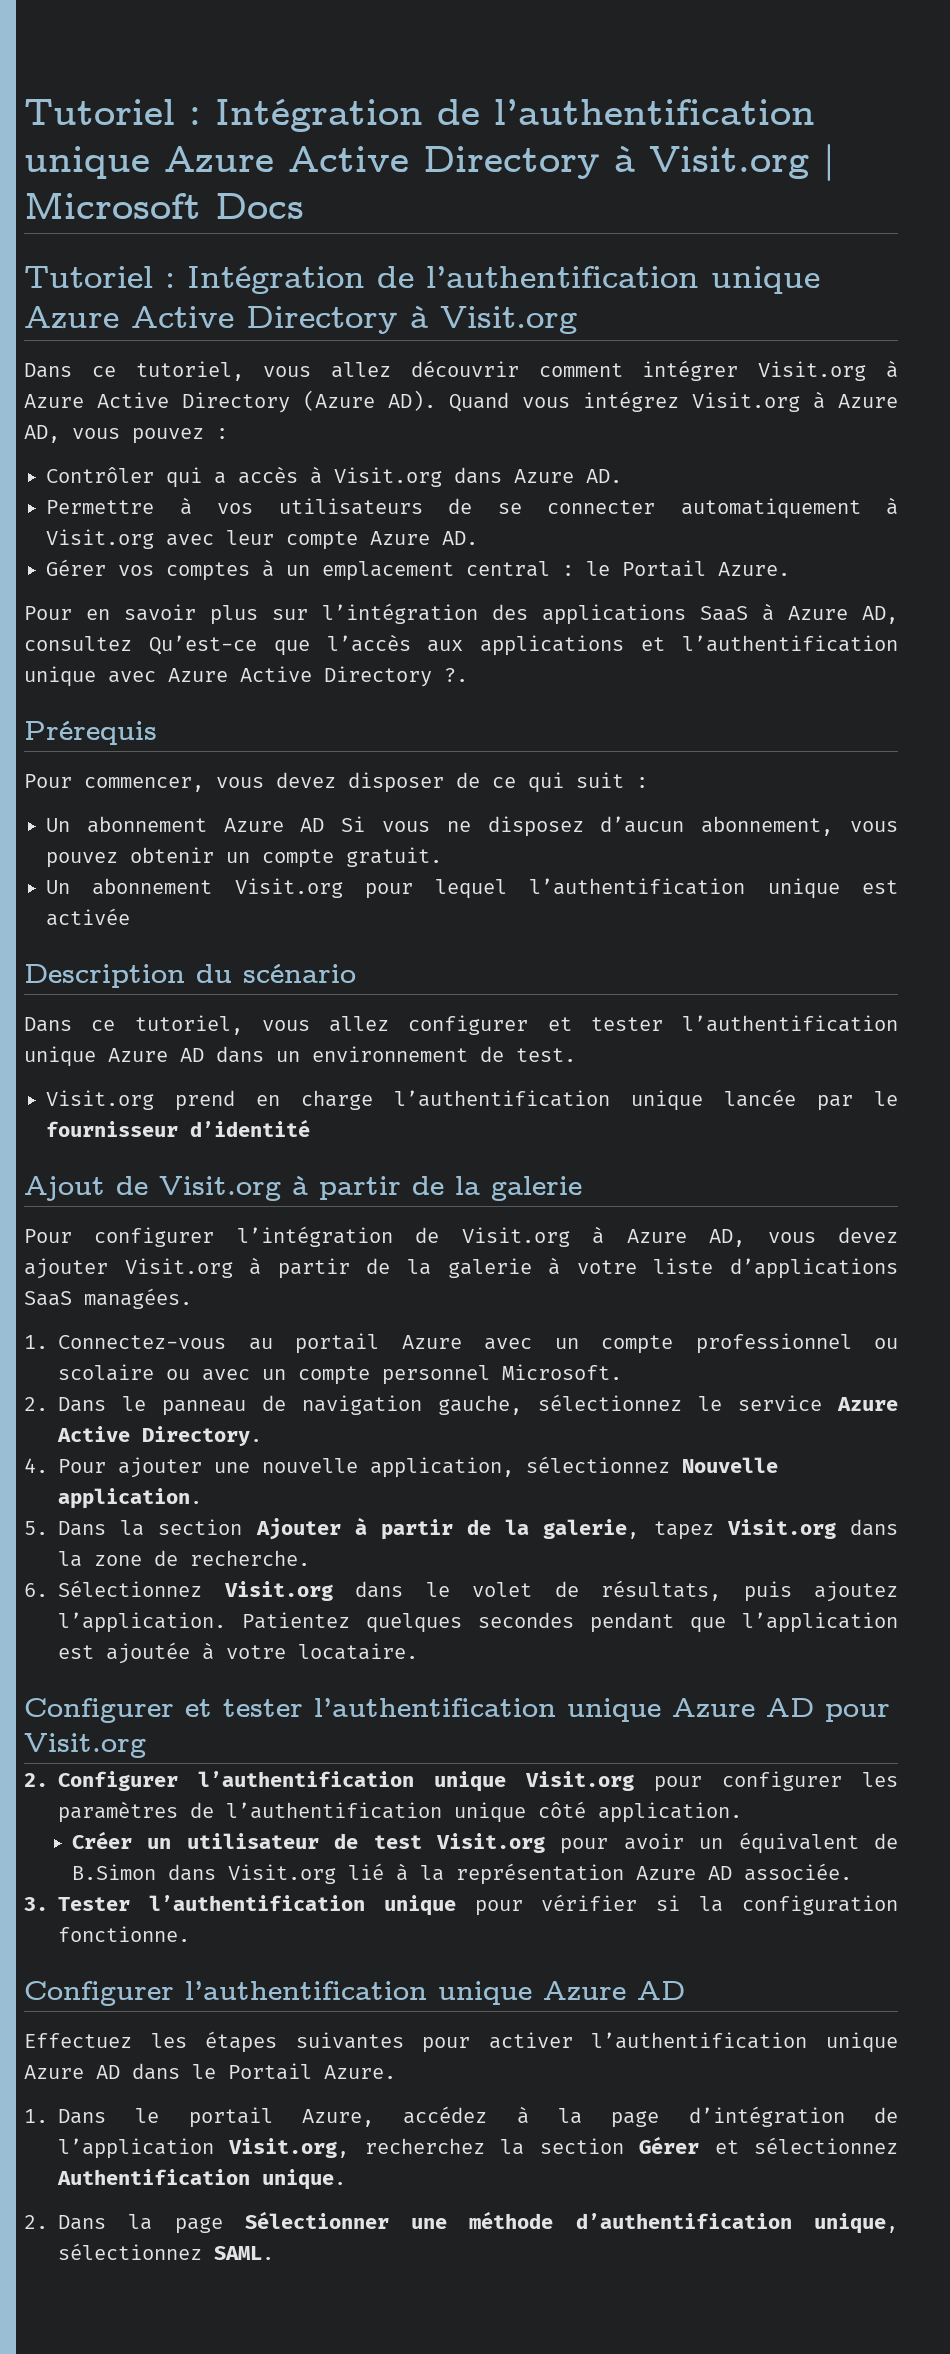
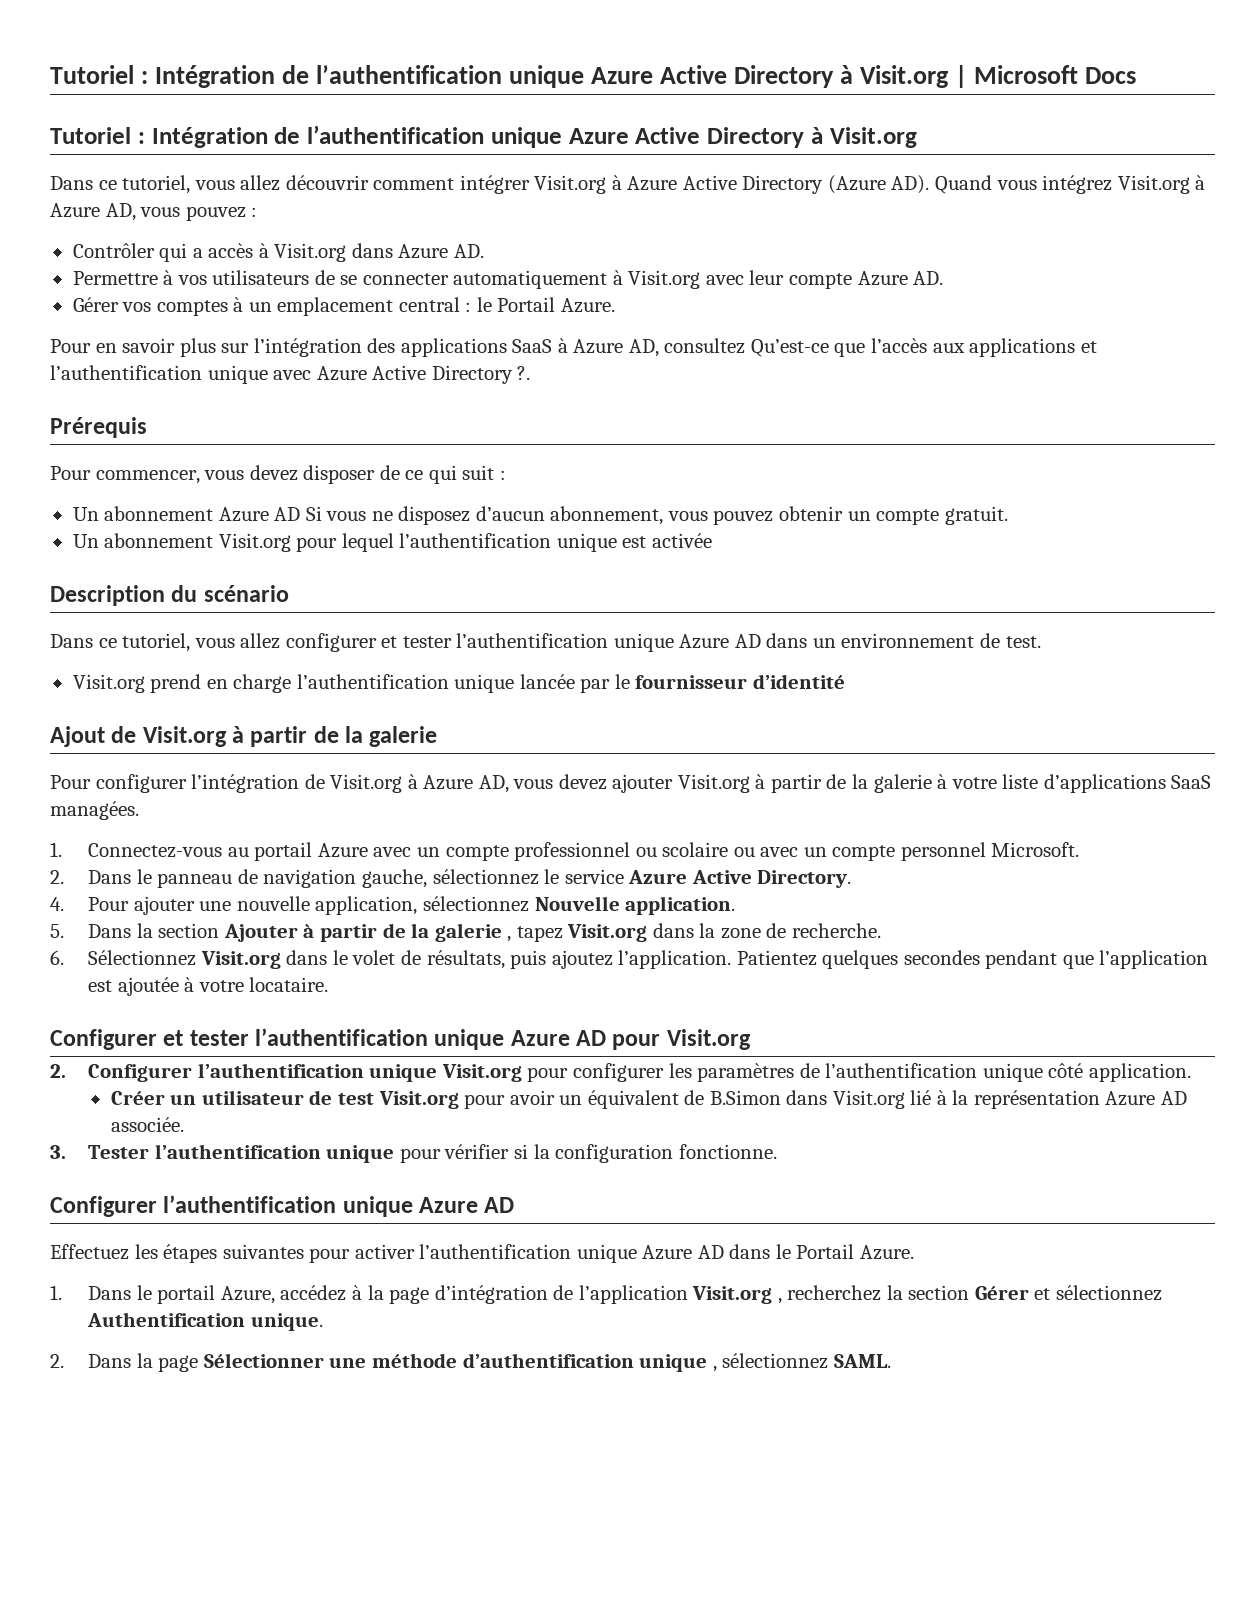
[543,1519,640,1539] galerie, -> [434,923,512,942] galerie ,
[228,2138,350,2158] Visit.org, -> [692,1286,782,1304] Visit.org ,
[814,2213,898,2234] unique, -> [639,1354,717,1372] unique ,

